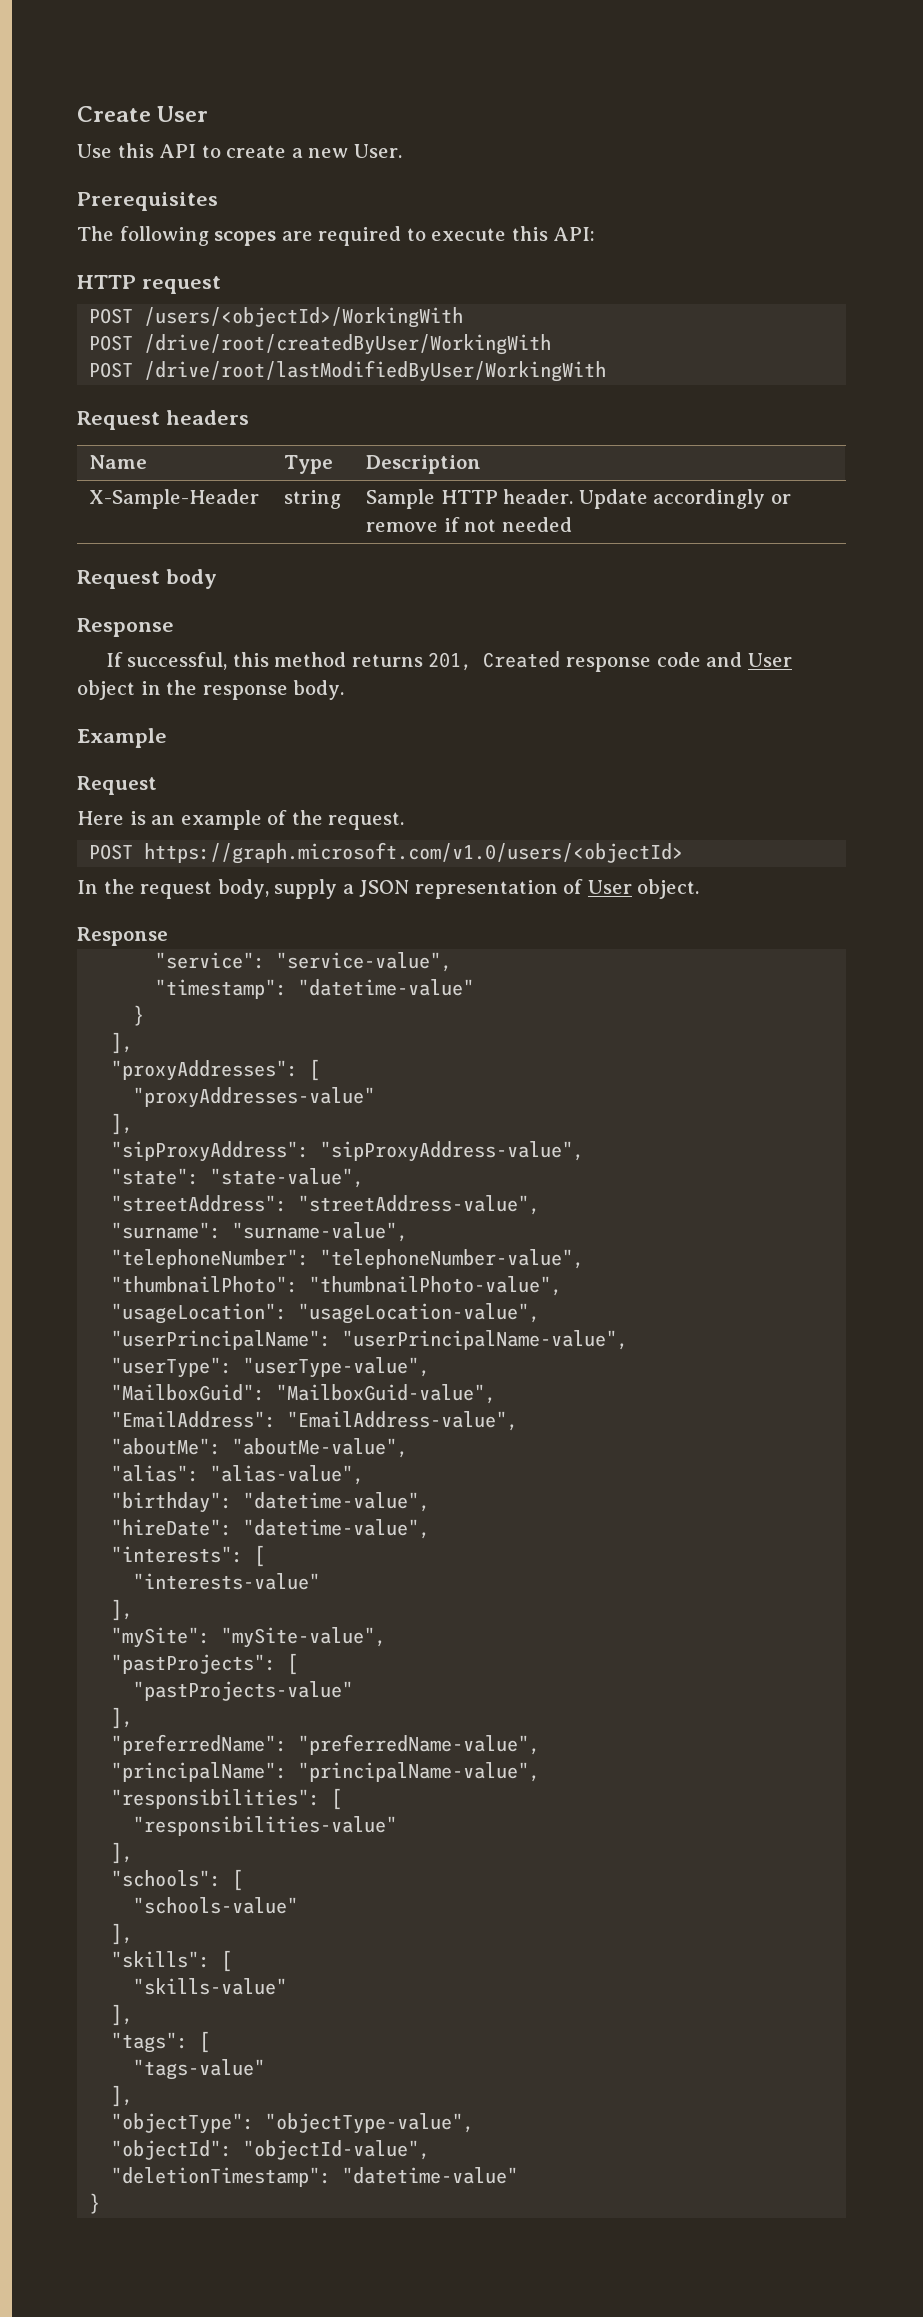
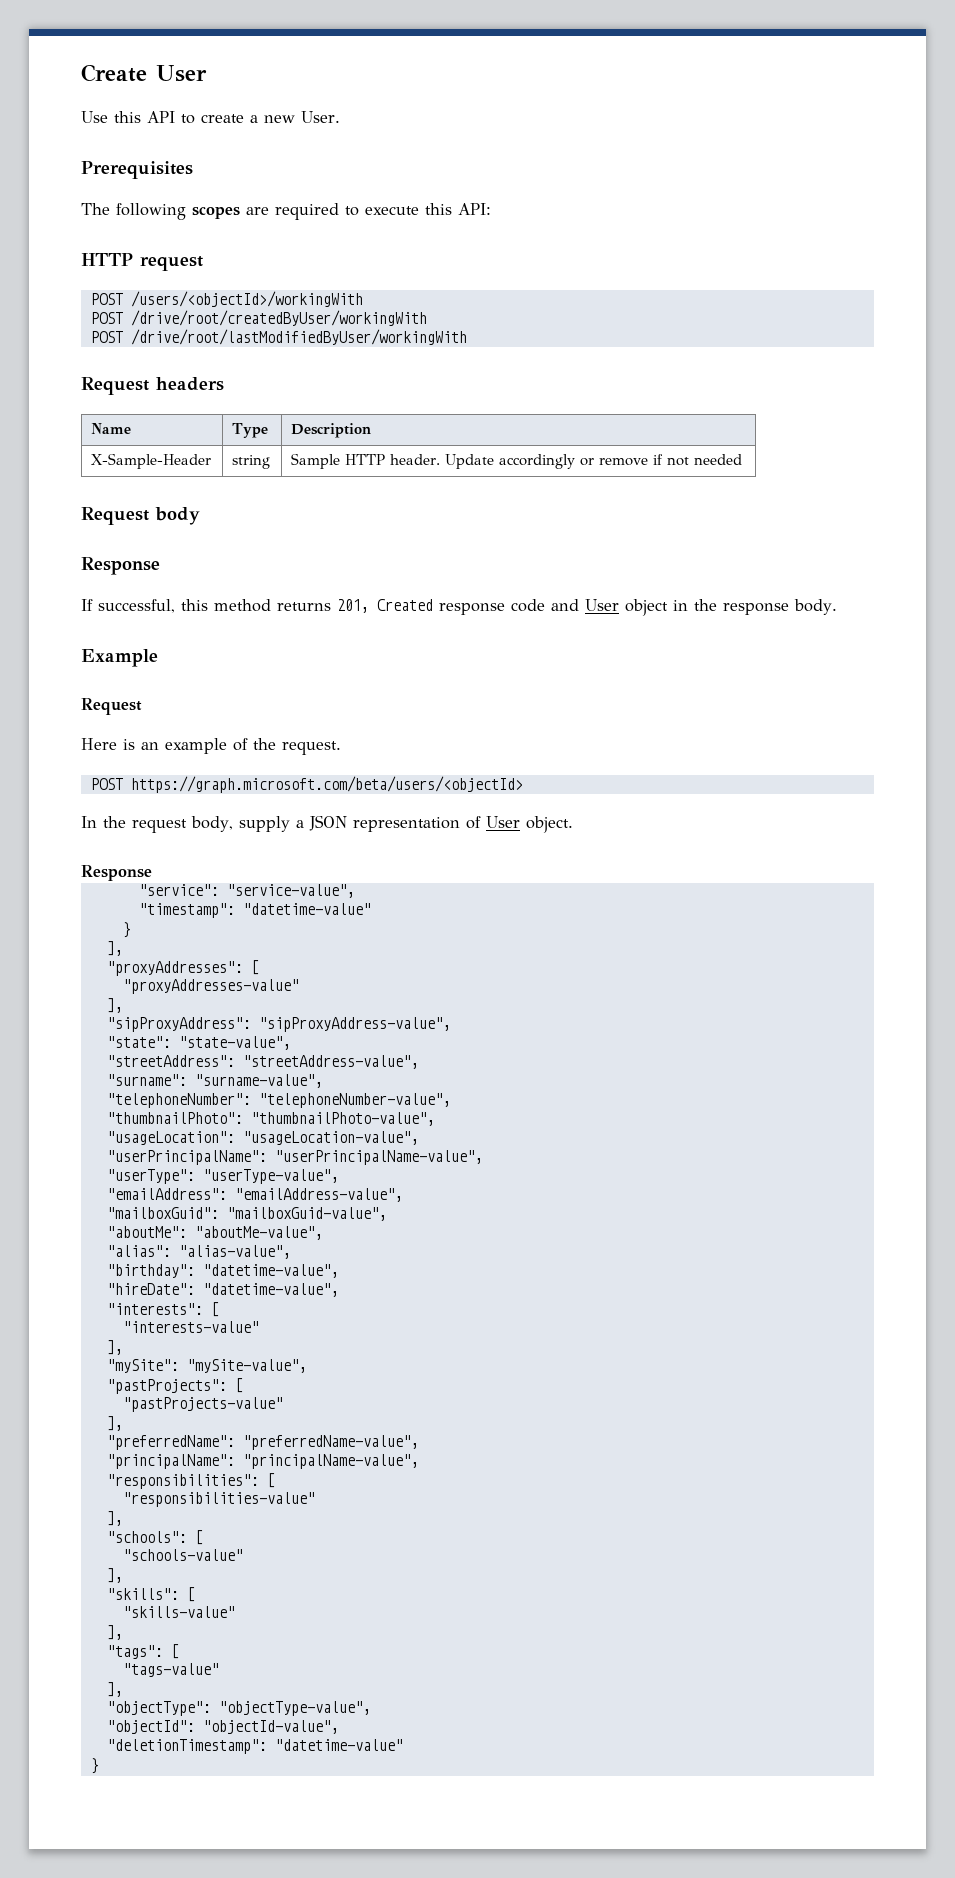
[144,307,464,328] [89,334,552,355] [89,360,607,382] /users/<objectId>/WorkingWith // POST /drive/root/createdByUser/WorkingWith // POST /drive/root/lastModifiedByUser/WorkingWith -> [130,291,363,307] [90,310,427,326] [90,329,467,345] /users/<objectId>/workingWith // POST /drive/root/createdByUser/workingWith // POST /drive/root/lastModifiedByUser/workingWith
[144,842,684,864] https://graph.microsoft.com/v1.0/users/<objectId> -> [130,776,523,793] https://graph.microsoft.com/beta/users/<objectId>
[111,1384,497,1404] [111,1411,519,1431] "MailboxGuid": "MailboxGuid-value", // "EmailAddress": "EmailAddress-value", -> [106,1188,403,1202] [106,1207,387,1221] "emailAddress": "emailAddress-value", // "mailboxGuid": "mailboxGuid-value",

